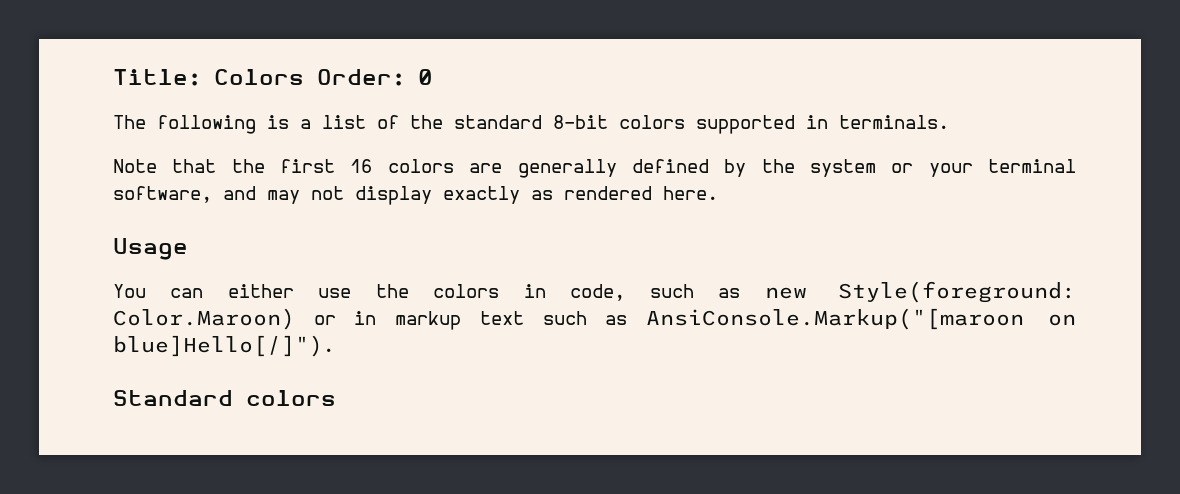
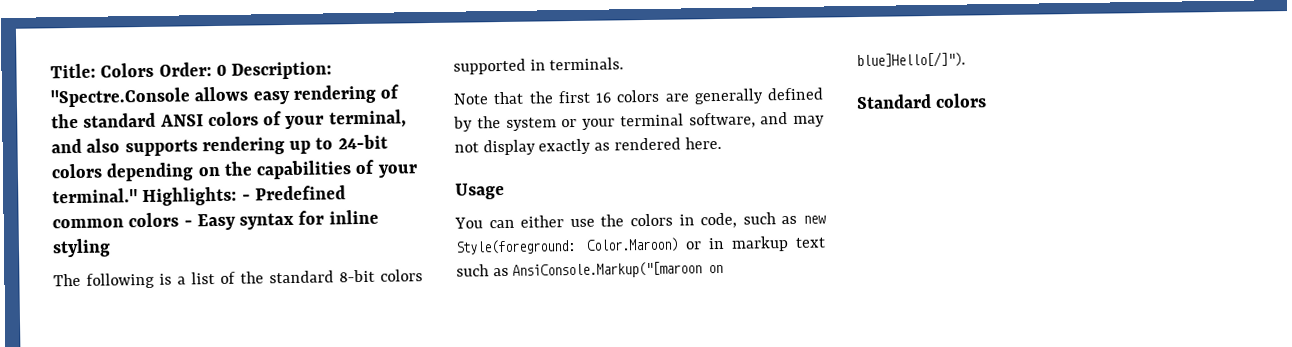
(433, 77) none -> [231,61,333,80] [50,84,400,108] [51,109,407,130] [51,134,388,157] [51,159,418,182] [52,185,346,207] [52,209,379,231] [52,238,111,258] Description: "Spectre.Console allows easy rendering of the standard ANSI colors of your terminal, and also supports rendering up to 24-bit colors depending on the capabilities of your terminal." Highlights: - Predefined common colors - Easy syntax for inline styling

